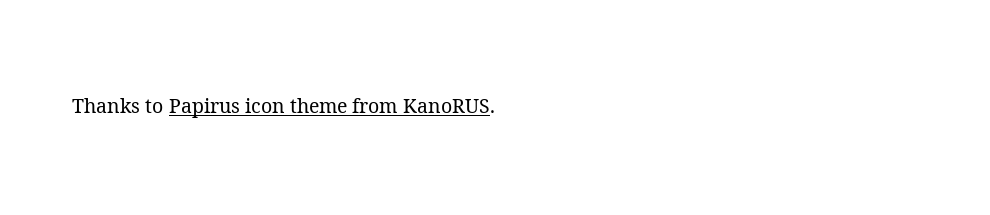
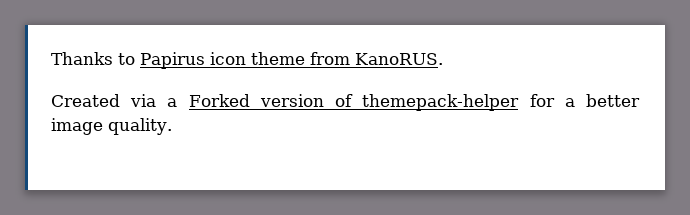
(495, 106) none -> [51,94,640,111] [51,118,172,135] // Created via a Forked version of themepack-helper for a better image quality.

